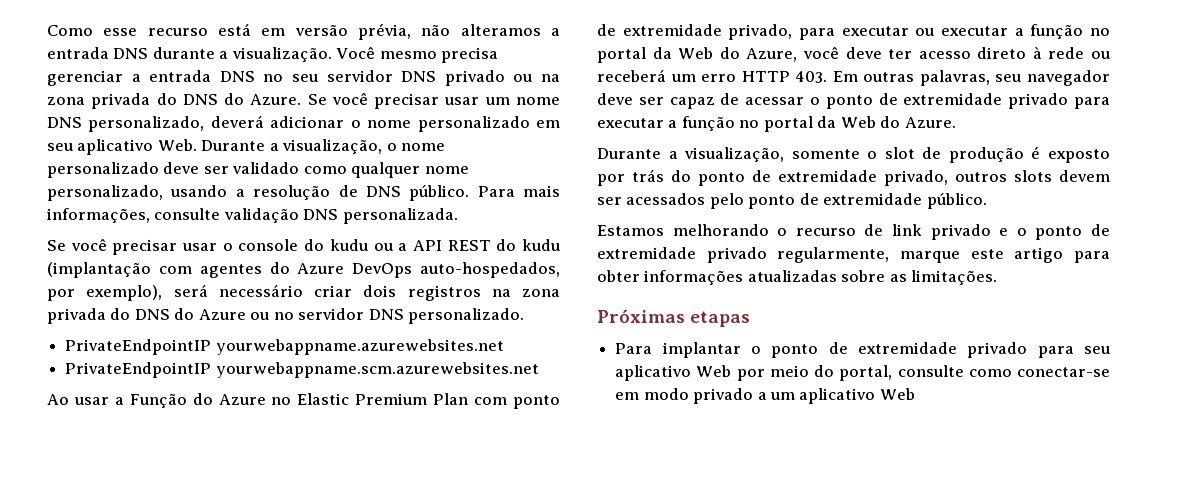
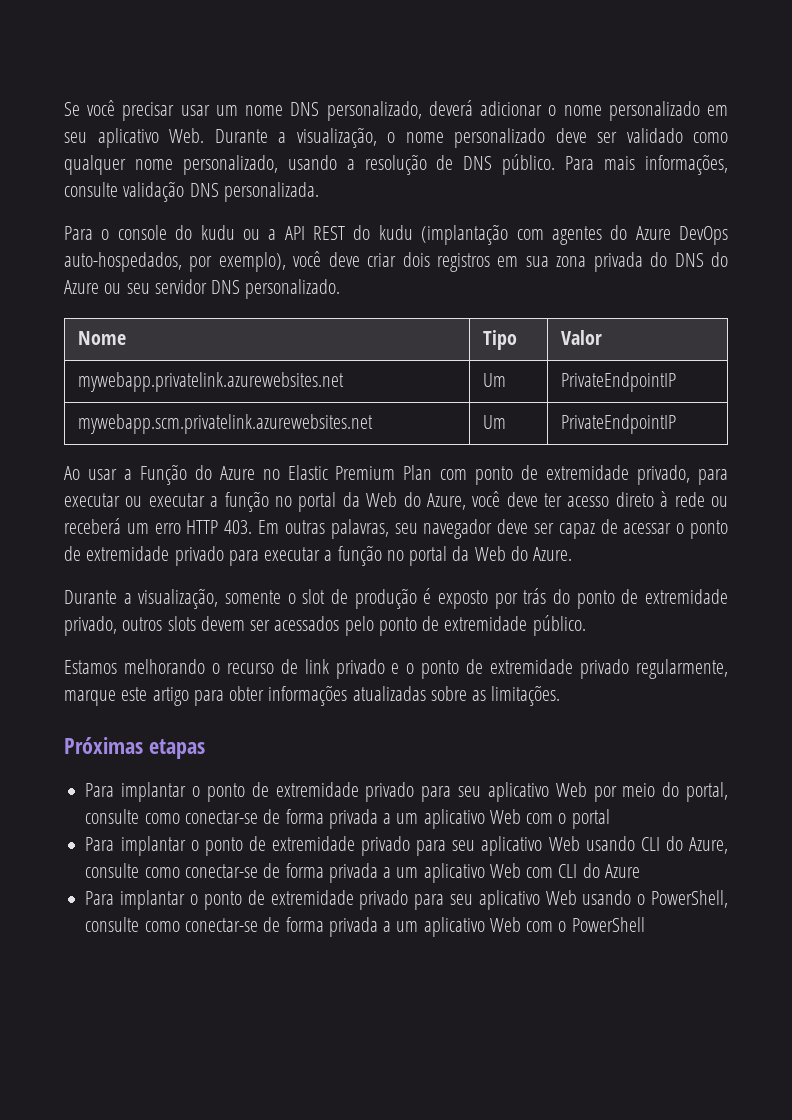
[47,23,560,40] [47,46,499,63] [47,70,561,86] [47,93,302,109] Como esse recurso está em versão prévia, não alteramos a entrada DNS durante a visualização. Você mesmo precisa gerenciar a entrada DNS no seu servidor DNS privado ou na zona privada do DNS do Azure. -> (64, 109) none
[47,238,218,255] Se você precisar usar -> [64,226,93,240] Para
[173,284,303,297] será necessário -> [293,251,360,267] você deve
[491,289,511,297] na -> [497,256,549,267] em sua
[273,312,294,320] no -> [126,283,150,294] seu
[65,339,504,355] [65,362,539,378] // PrivateEndpointIP yourwebappname.azurewebsites.net // PrivateEndpointIP yourwebappname.scm.azurewebsites.net -> [77,331,126,345] [482,330,517,350] [560,330,602,345] [77,372,344,392] [482,373,506,387] [560,372,676,392] [77,414,373,434] [482,415,506,429] [560,414,676,434] // Nome | Tipo | Valor // mywebapp.privatelink.azurewebsites.net | Um | PrivateEndpointIP // mywebapp.scm.privatelink.azurewebsites.net | Um | PrivateEndpointIP
[615,388,915,404] em modo privado a um aplicativo Web -> [263,809,610,829] [85,836,728,856] [85,863,640,883] [85,890,729,910] [85,917,645,937] de forma privada a um aplicativo Web com o portal // Para implantar o ponto de extremidade privado para seu aplicativo Web usando CLI do Azure, consulte como conectar-se de forma privada a um aplicativo Web com CLI do Azure // Para implantar o ponto de extremidade privado para seu aplicativo Web usando o PowerShell, consulte como conectar-se de forma privada a um aplicativo Web com o PowerShell

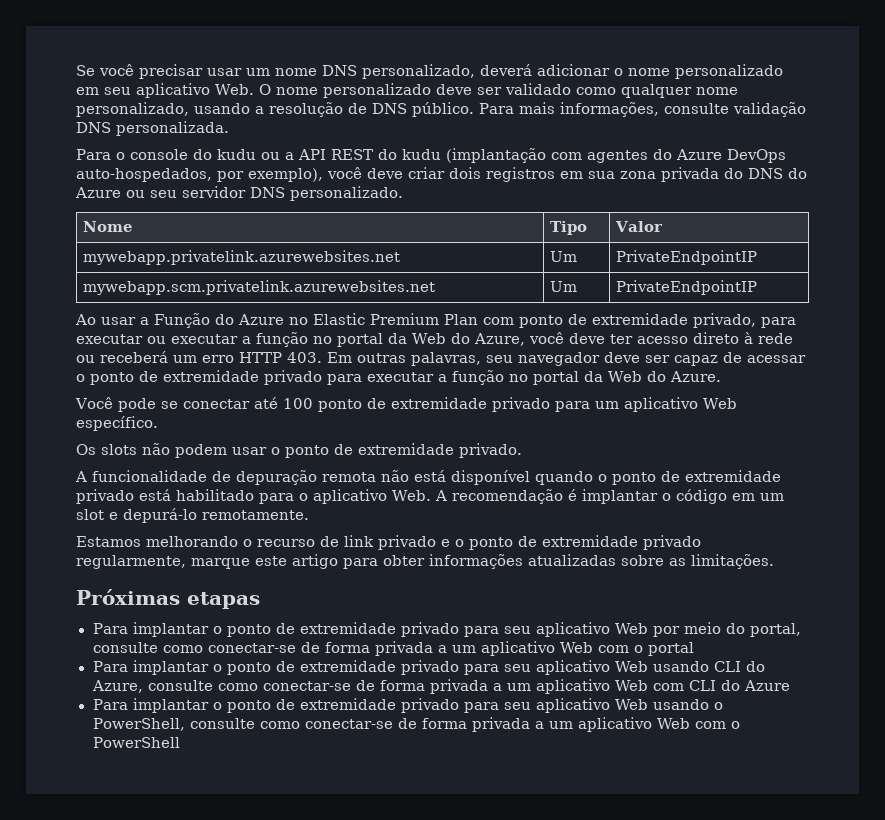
[214,127,395,148] Durante a visualização, o -> [258,84,271,95] O
[64,588,728,609] [64,615,586,636] Durante a visualização, somente o slot de produção é exposto por trás do ponto de extremidade privado, outros slots devem ser acessados pelo ponto de extremidade público. -> [75,397,737,412] [76,416,158,431] [76,443,522,458] [75,470,781,485] [76,489,784,504] [76,508,309,523] Você pode se conectar até 100 ponto de extremidade privado para um aplicativo Web específico. // Os slots não podem usar o ponto de extremidade privado. // A funcionalidade de depuração remota não está disponível quando o ponto de extremidade privado está habilitado para o aplicativo Web. A recomendação é implantar o código em um slot e depurá-lo remotamente.

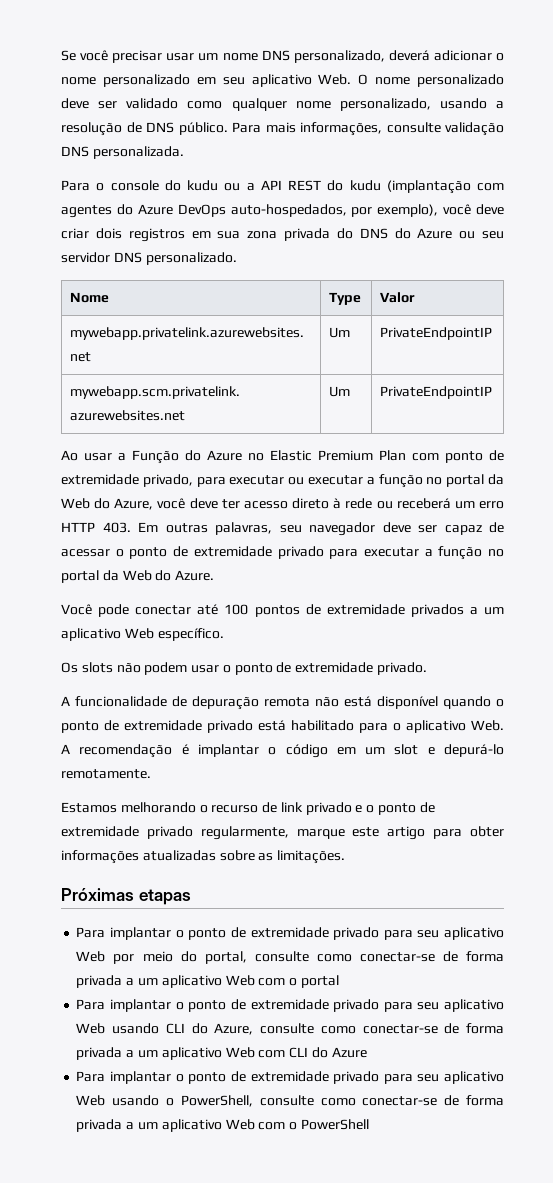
[549,221,587,235] Tipo -> [329,292,362,305] Type
[160,401,178,409] se -> (130, 610) none
[317,397,590,412] ponto de extremidade privado para -> [254,604,478,617] pontos de extremidade privados a

